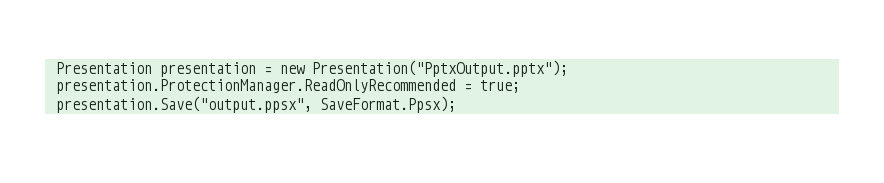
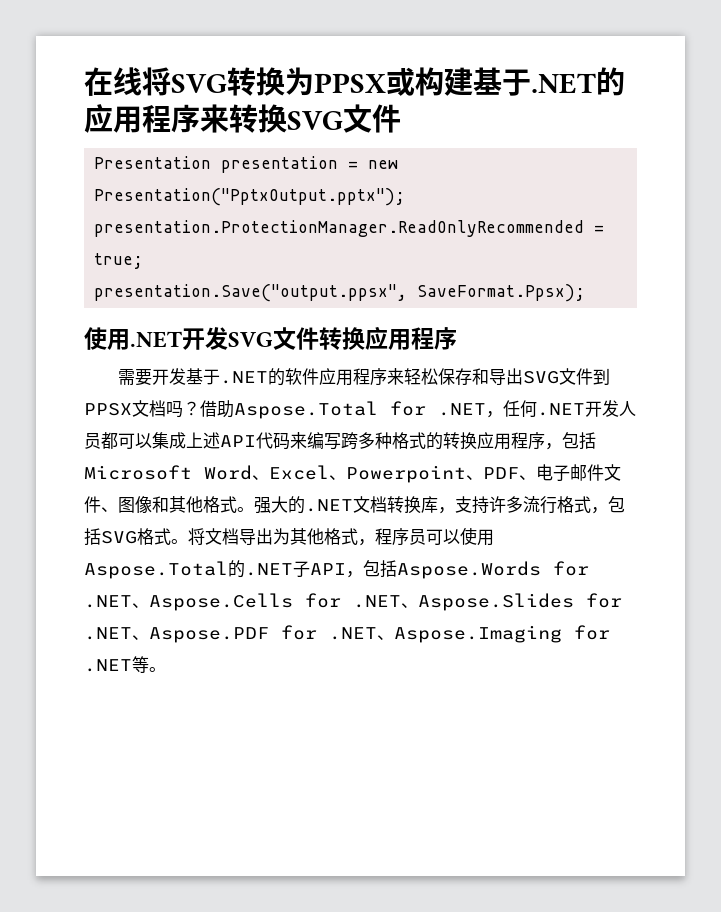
(55, 68) none -> [84,67,625,96] [84,104,401,133] 在线将SVG转换为PPSX或构建基于.NET的应用程序来转换SVG文件 //
(456, 104) none -> [84,326,457,350] [118,368,611,386] [84,400,636,419] [84,432,596,450] [84,464,621,483] [84,496,625,514] [84,527,494,546] [84,560,589,579] [84,593,622,611] [84,625,610,643] [84,656,166,673] // 使用.NET开发SVG文件转换应用程序 // 需要开发基于.NET的软件应用程序来轻松保存和导出SVG文件到PPSX文档吗？借助Aspose.Total for .NET，任何.NET开发人员都可以集成上述API代码来编写跨多种格式的转换应用程序，包括Microsoft Word、Excel、Powerpoint、PDF、电子邮件文件、图像和其他格式。强大的.NET文档转换库，支持许多流行格式，包括SVG格式。将文档导出为其他格式，程序员可以使用Aspose.Total的.NET子API，包括Aspose.Words for .NET、Aspose.Cells for .NET、Aspose.Slides for .NET、Aspose.PDF for .NET、Aspose.Imaging for .NET等。

